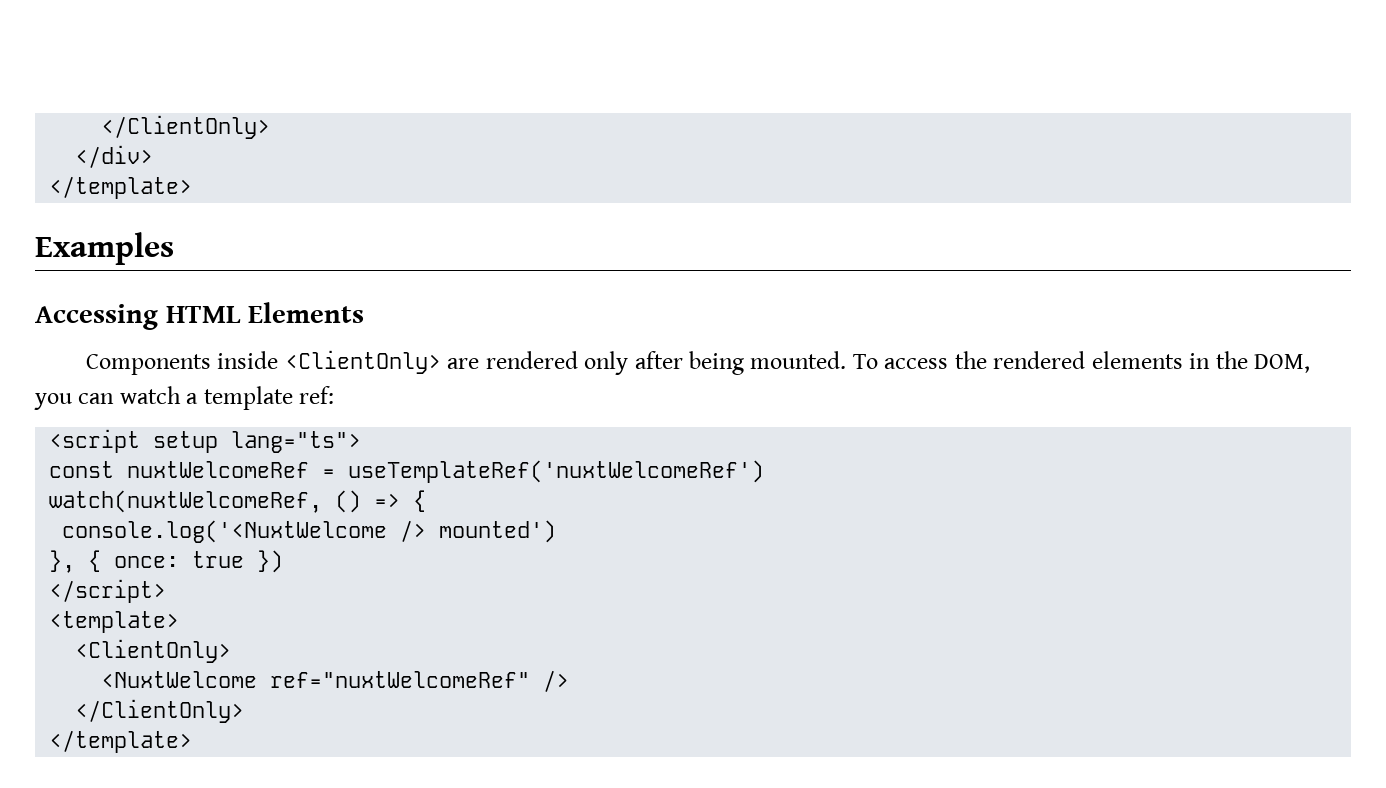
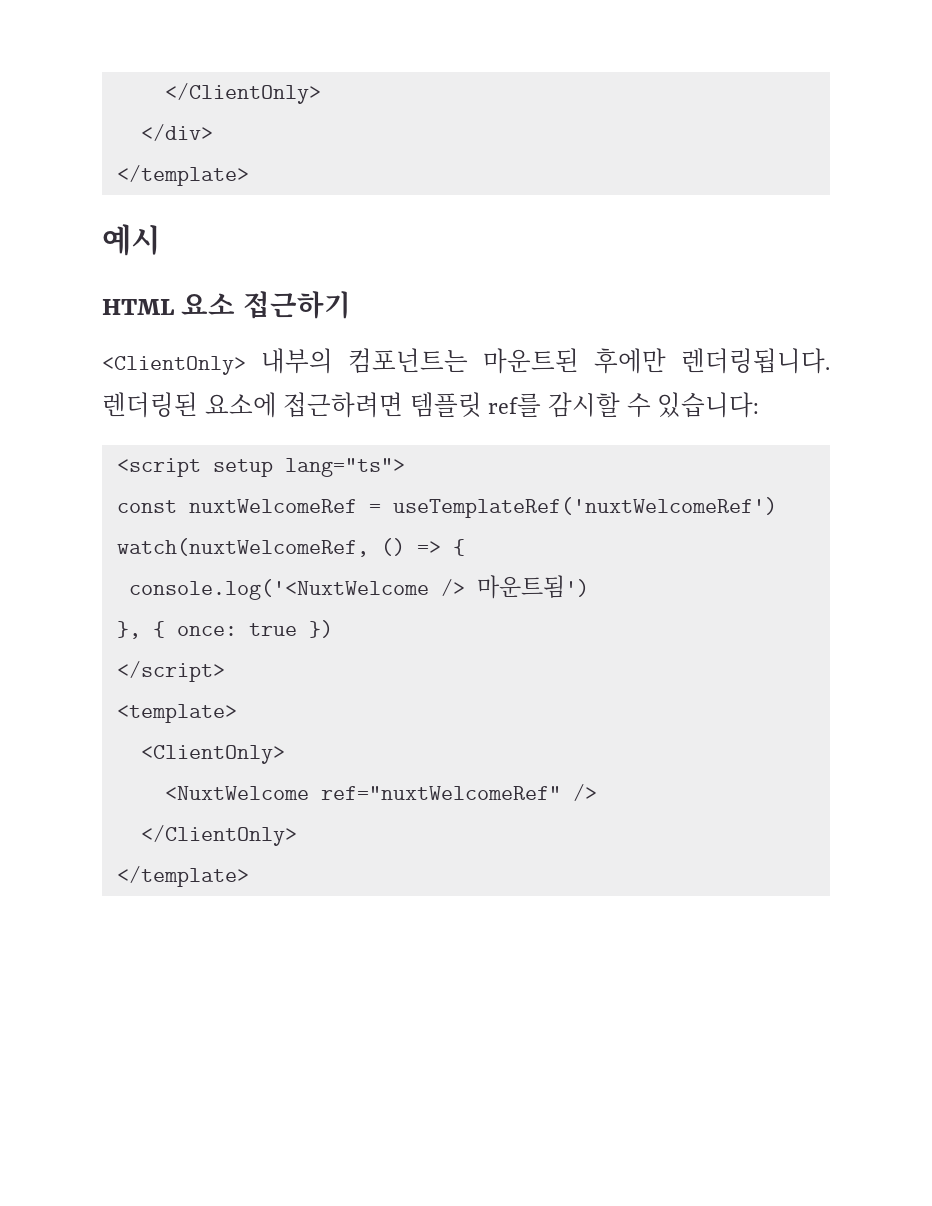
[35,232,174,265] [35,302,365,330] [85,350,1311,375] [34,386,335,410] Examples // Accessing HTML Elements // Components inside <ClientOnly> are rendered only after being mounted. To access the rendered elements in the DOM, you can watch a template ref: -> [102,224,160,256] [102,291,351,319] [102,348,830,375] [102,392,760,418] 예시 // HTML 요소 접근하기 // <ClientOnly> 내부의 컴포넌트는 마운트된 후에만 렌더링됩니다. 렌더링된 요소에 접근하려면 템플릿 ref를 감시할 수 있습니다:
[439,520,557,543] mounted') -> [476,575,589,599] 마운트됨')

